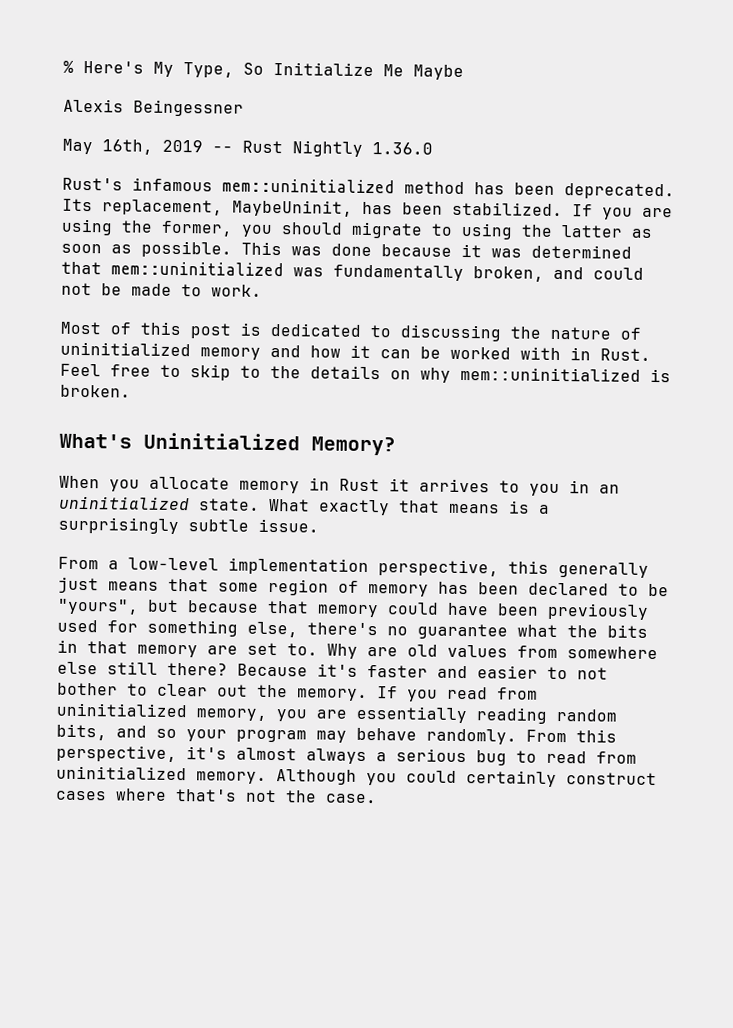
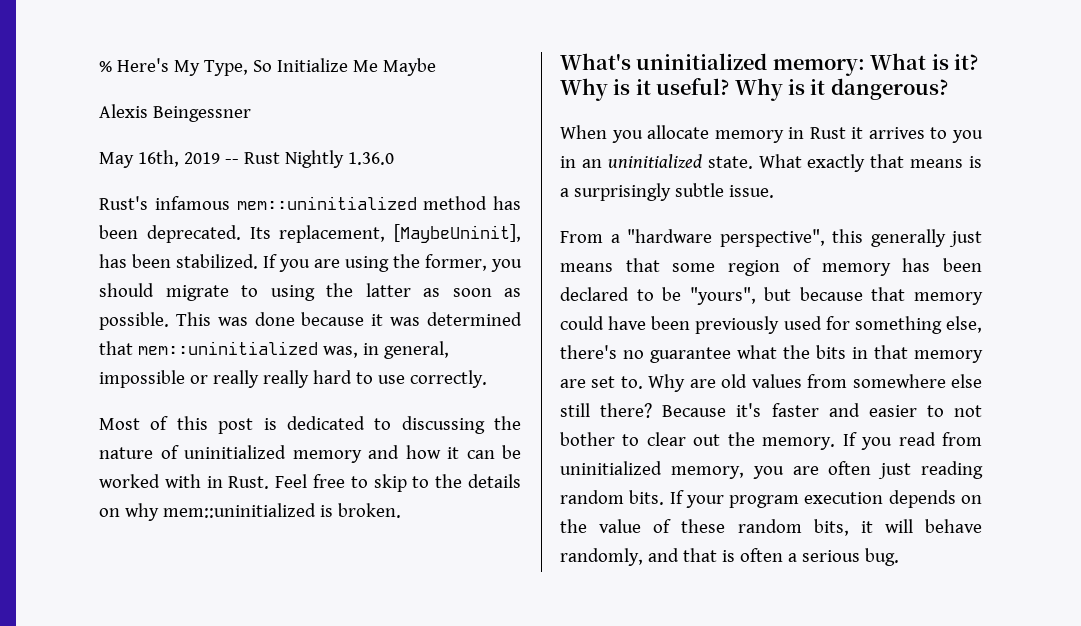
[232,199,353,217] MaybeUninit, -> [394,224,521,243] [MaybeUninit],
[293,264,644,282] [61,282,262,297] was fundamentally broken, and could not be made to work. -> [322,341,449,359] [99,370,487,388] was, in general, impossible or really really hard to use correctly.
[143,432,396,456] Uninitialized Memory? -> [636,53,978,76] [560,78,948,101] uninitialized memory: What is it? Why is it useful? Why is it dangerous?
[128,557,499,577] low-level implementation perspective, -> [627,229,825,247] "hardware perspective",
[356,705,617,724] [56,723,617,745] [56,744,637,766] [56,765,657,788] [55,788,377,804] essentially reading random bits, and so your program may behave randomly. From this perspective, it's almost always a serious bug to read from uninitialized memory. Although you could certainly construct cases where that's not the case. -> [828,461,983,479] [560,490,982,508] [560,519,982,536] [560,548,899,566] often just reading random bits. If your program execution depends on the value of these random bits, it will behave randomly, and that is often a serious bug.

